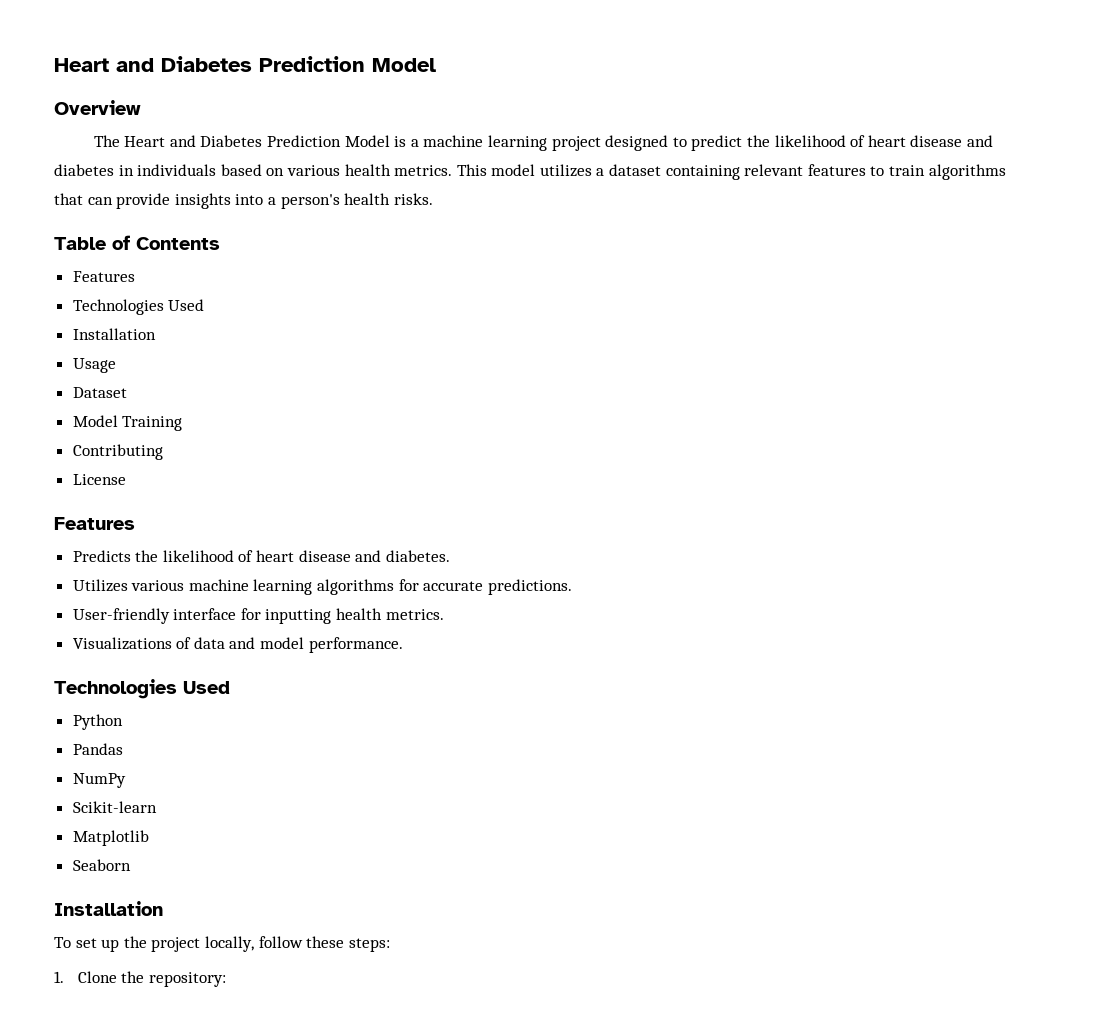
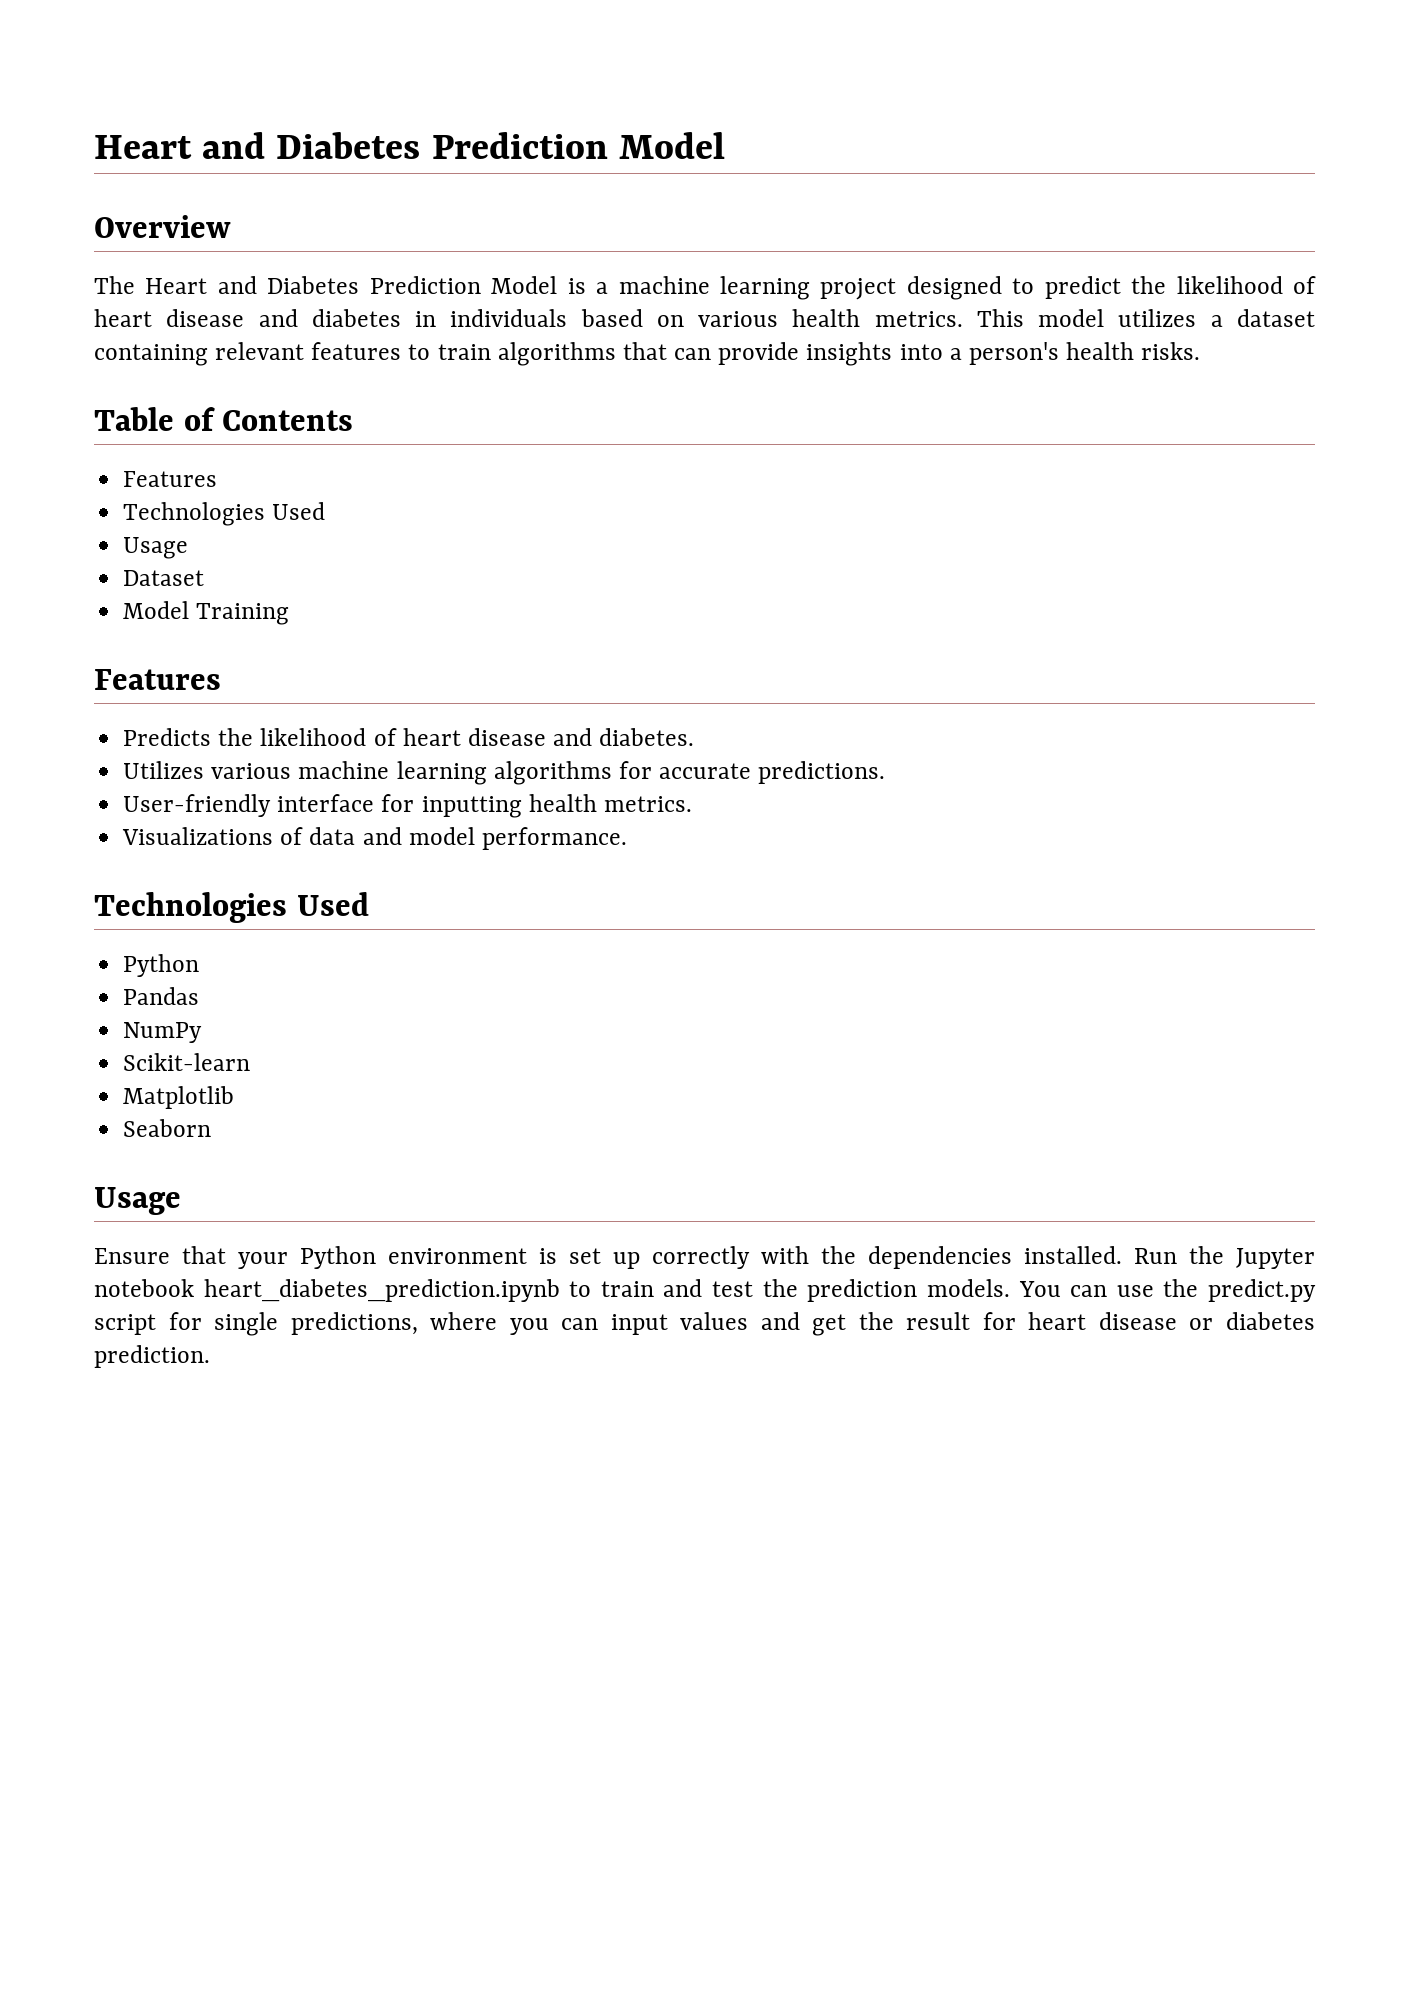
[72,328,156,340] // Installation -> (326, 511) none
[72,444,163,460] [72,474,126,485] // Contributing // License -> (290, 614) none
[54,901,163,916] [54,936,390,952] [54,971,227,987] Installation // To set up the project locally, follow these steps: // 1. Clone the repository: -> [94,1187,181,1215] [94,1246,1315,1269] [94,1279,1316,1302] [94,1312,1315,1336] [94,1345,210,1368] Usage // Ensure that your Python environment is set up correctly with the dependencies installed. Run the Jupyter notebook heart_diabetes_prediction.ipynb to train and test the prediction models. You can use the predict.py script for single predictions, where you can input values and get the result for heart disease or diabetes prediction.

